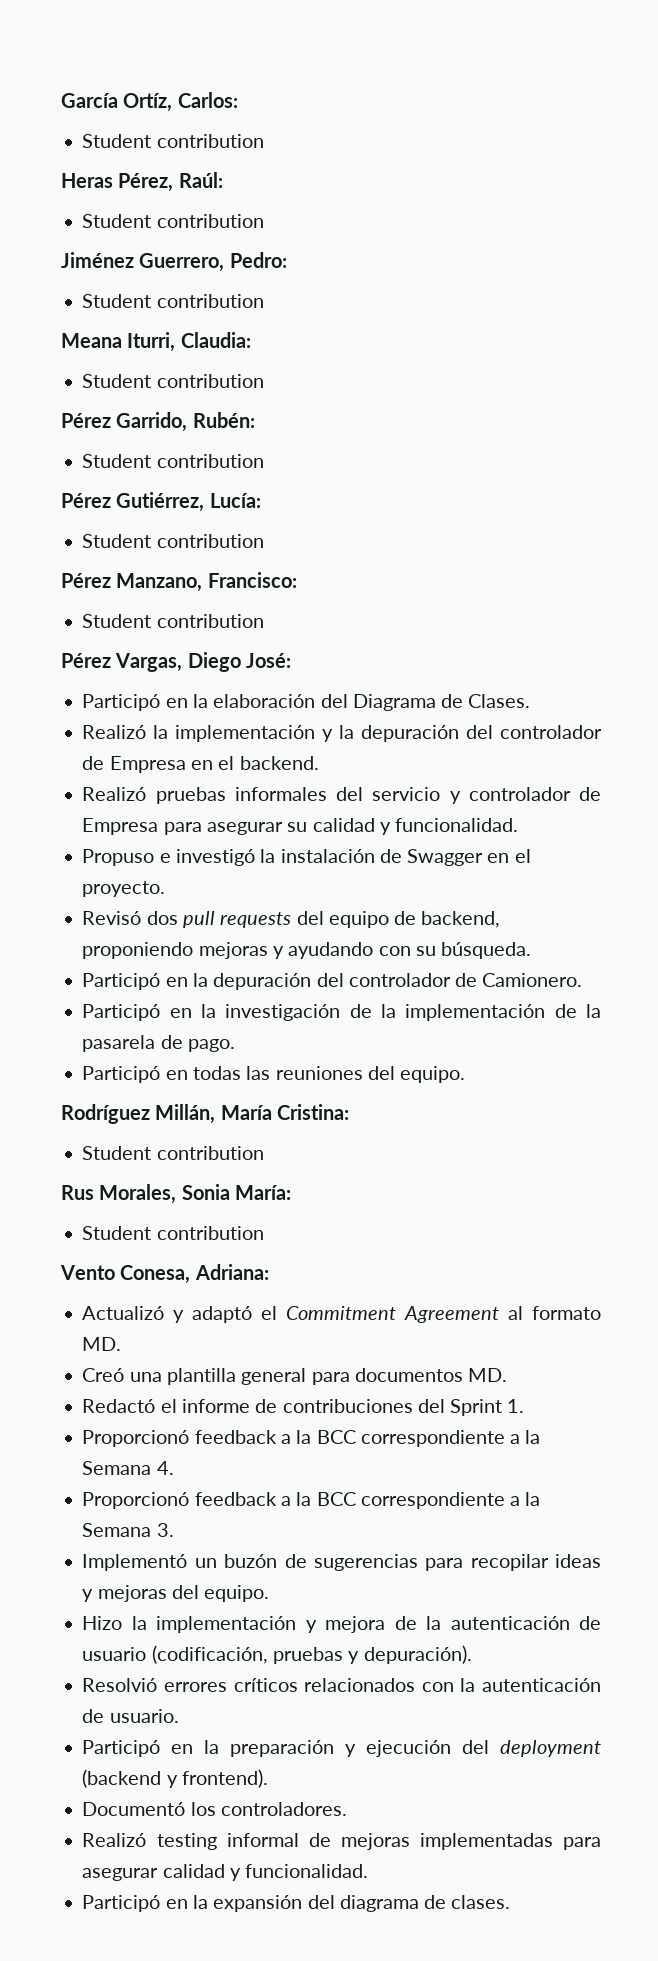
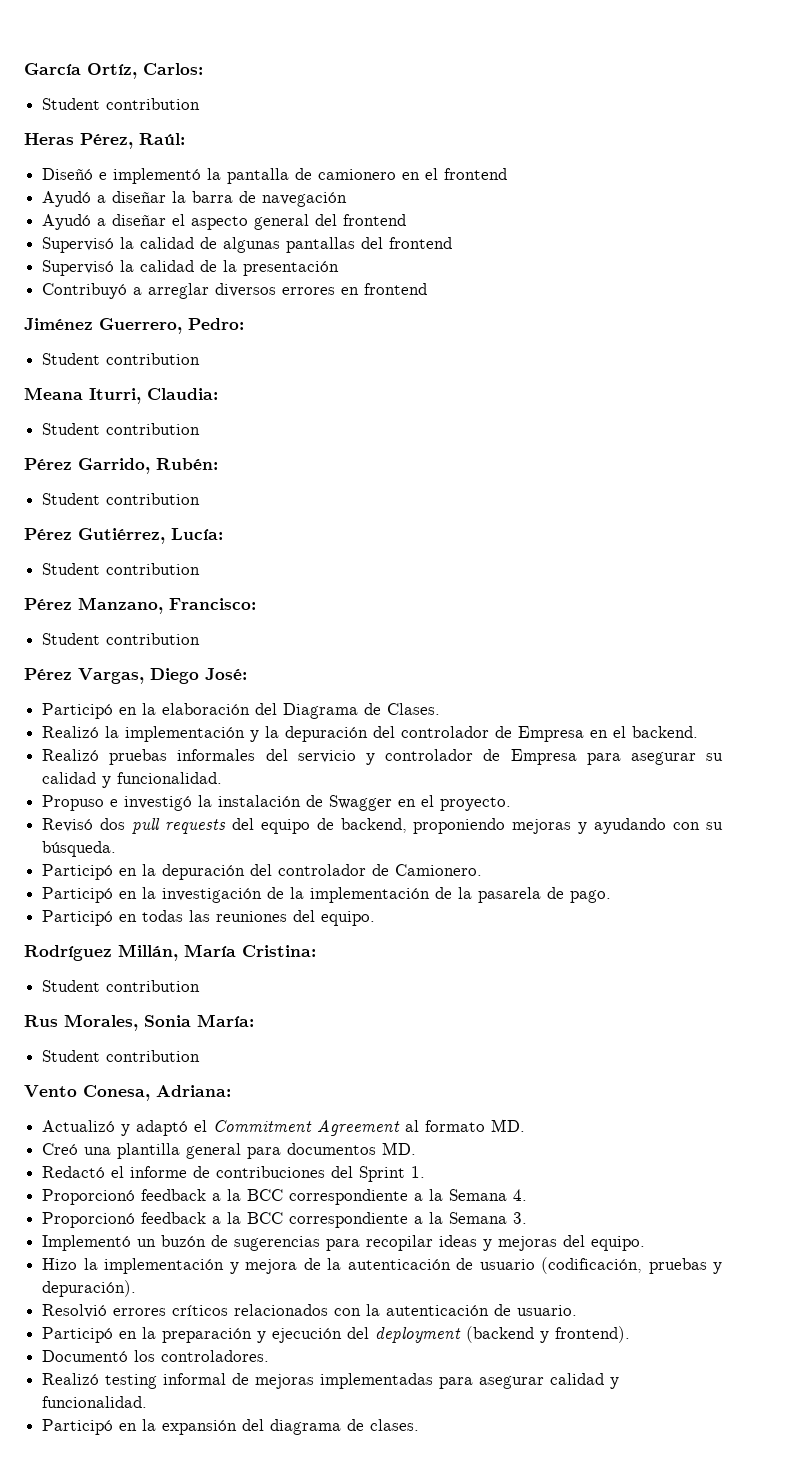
[82,214,264,228] Student contribution -> [42,168,508,184] [42,191,348,207] [42,214,407,230] [42,237,453,253] [42,260,340,276] [42,283,428,299] Diseñó e implementó la pantalla de camionero en el frontend // Ayudó a diseñar la barra de navegación // Ayudó a diseñar el aspecto general del frontend // Supervisó la calidad de algunas pantallas del frontend // Supervisó la calidad de la presentación // Contribuyó a arreglar diversos errores en frontend

